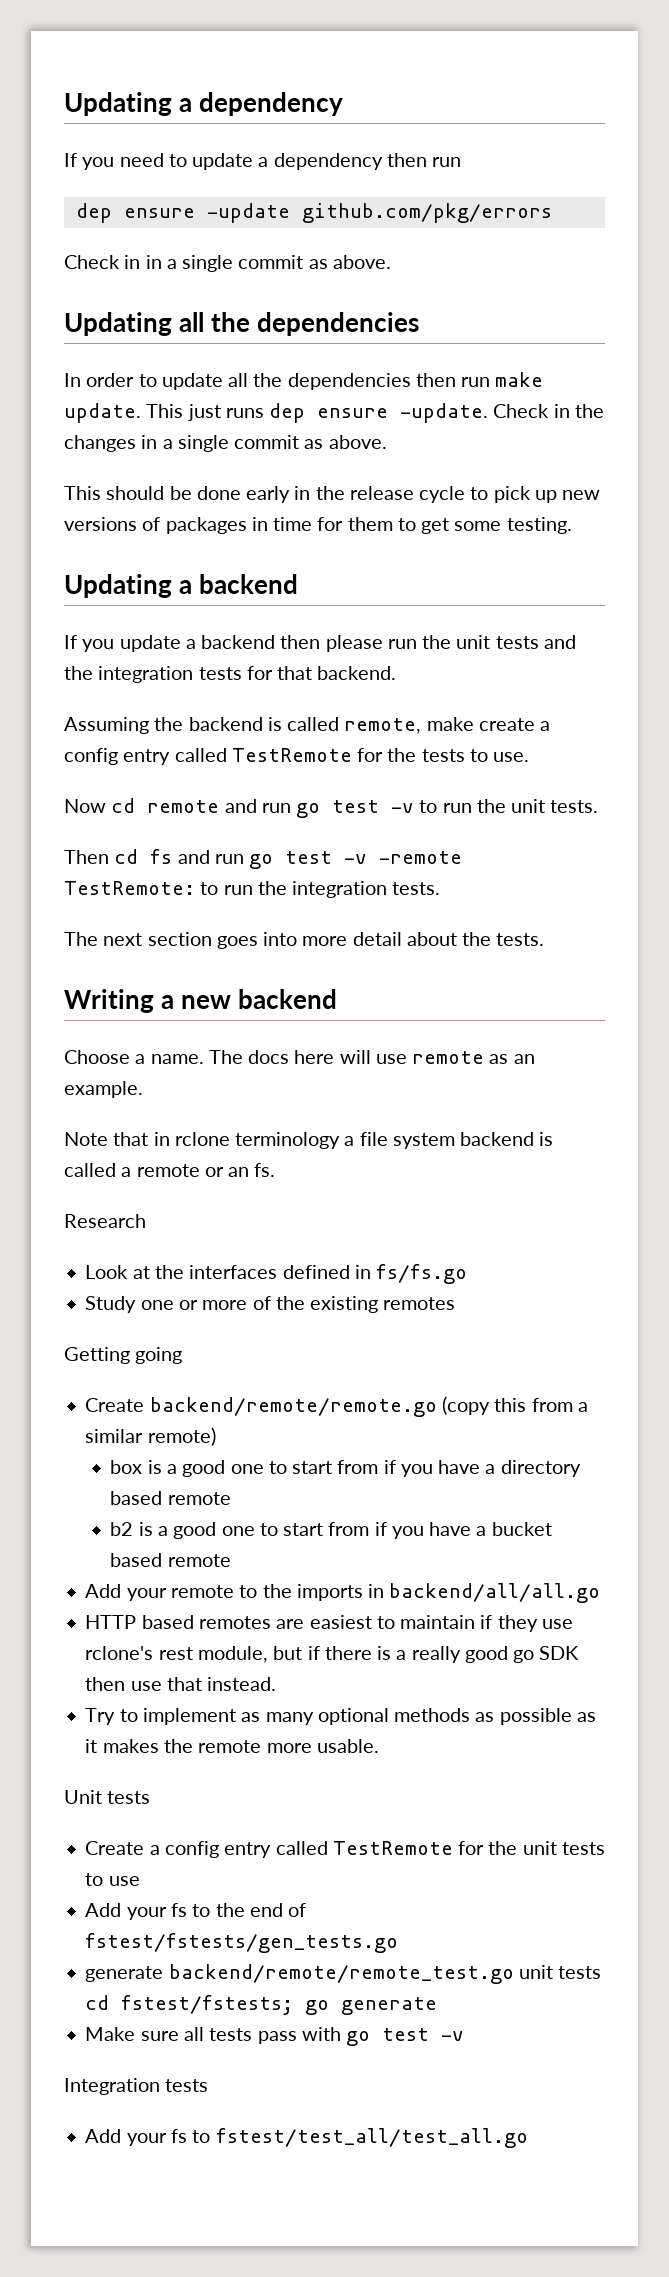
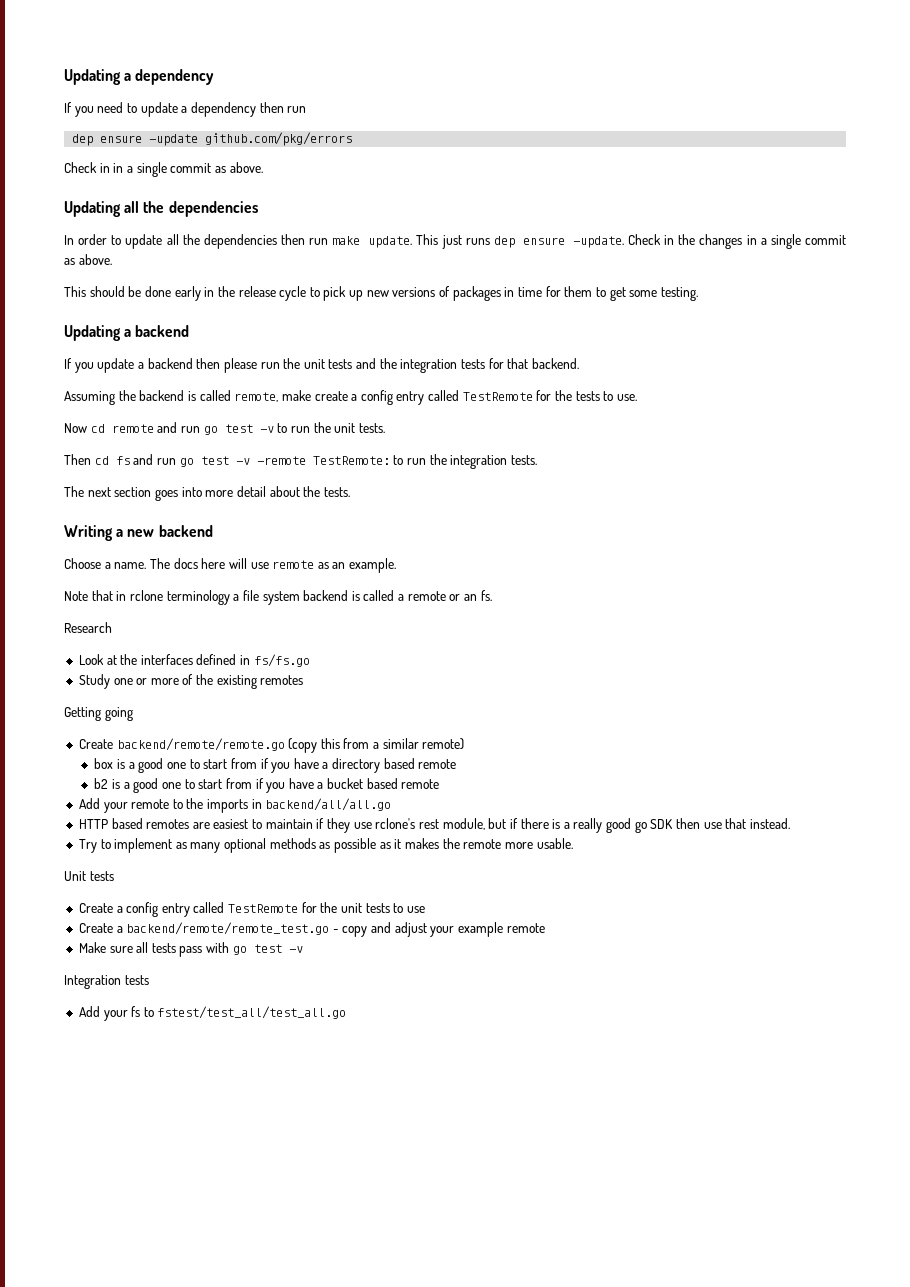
[85,1903,307,1920] [85,1933,399,1953] [85,1964,602,1984] [85,1995,438,2015] Add your fs to the end of fstest/fstests/gen_tests.go // generate backend/remote/remote_test.go unit tests cd fstest/fstests; go generate -> [78,922,545,937] Create a backend/remote/remote_test.go - copy and adjust your example remote

